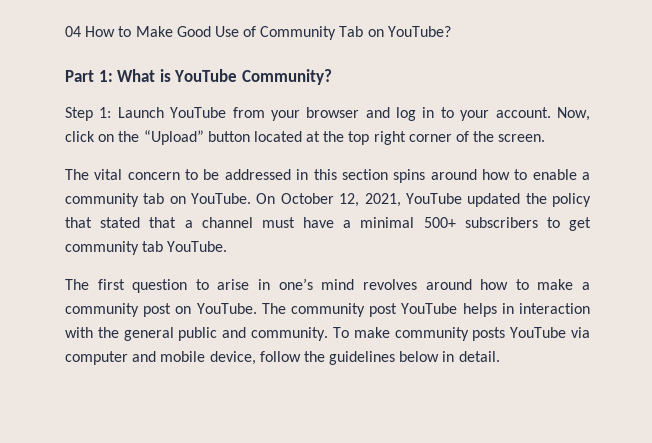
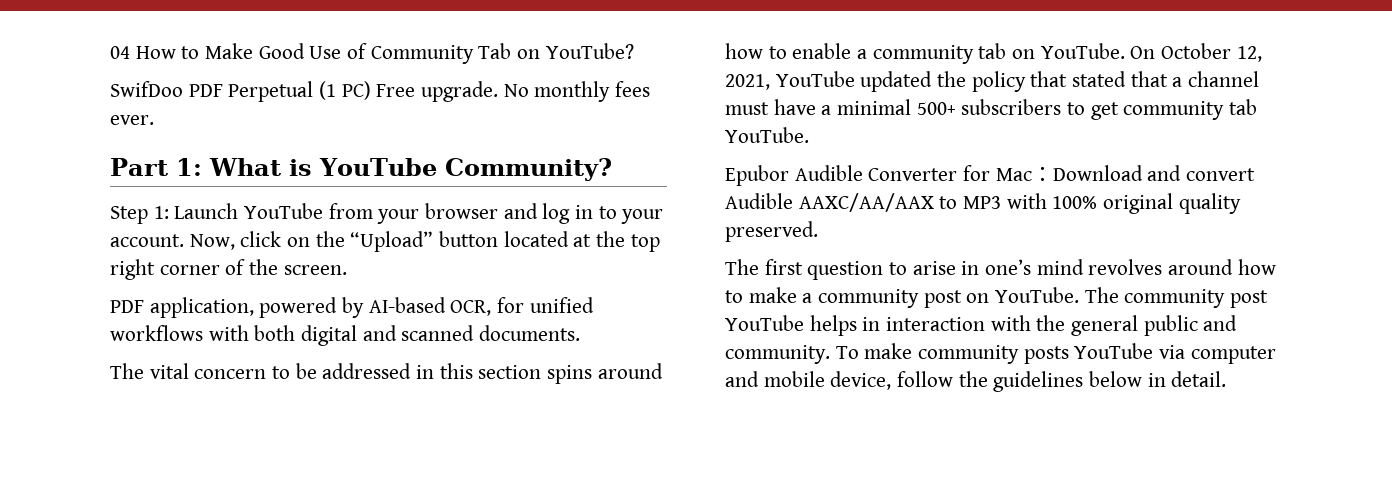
(451, 31) none -> [110,81,651,102] [110,115,154,125] // SwifDoo PDF Perpetual (1 PC) Free upgrade. No monthly fees ever.
(546, 138) none -> [110,297,594,318] [110,325,581,346] // PDF application, powered by AI-based OCR, for unified workflows with both digital and scanned documents.
(228, 246) none -> [725,165,1256,186] [725,193,1241,214] [725,221,818,242] // Epubor Audible Converter for Mac：Download and convert Audible AAXC/AA/AAX to MP3 with 100% original quality preserved.

